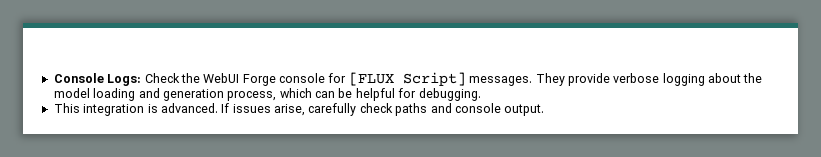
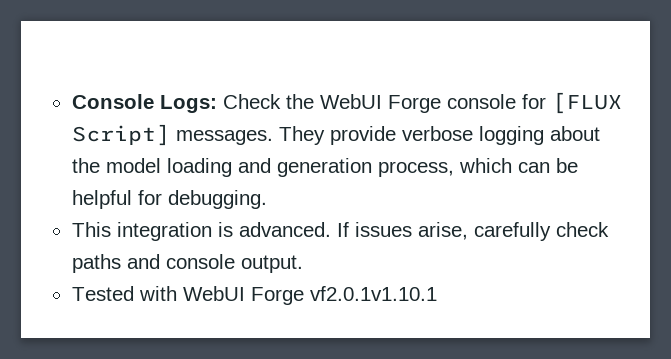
(545, 110) none -> [71,286,437,305] // Tested with WebUI Forge vf2.0.1v1.10.1

